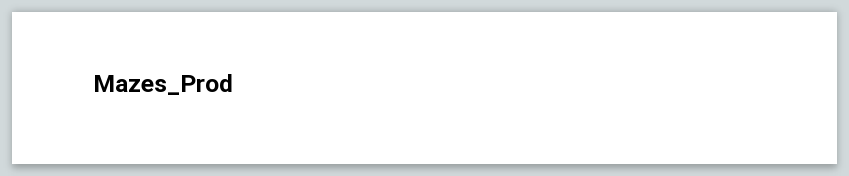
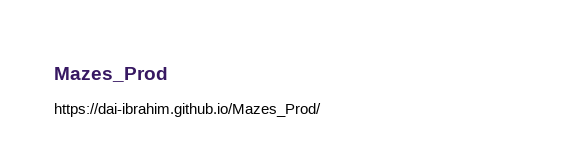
(233, 84) none -> [54,103,321,117] // https://dai-ibrahim.github.io/Mazes_Prod/

